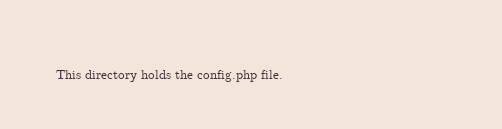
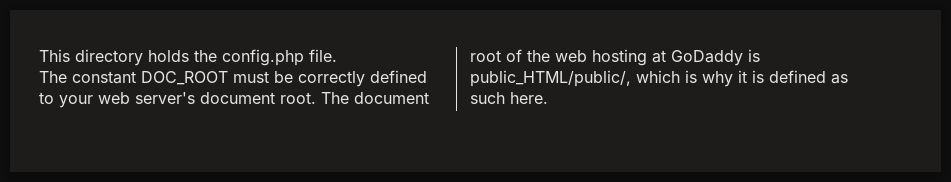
(283, 74) none -> [39,70,427,87] [39,92,429,108] [470,49,760,66] [470,70,848,87] [470,92,548,104] // The constant DOC_ROOT must be correctly defined to your web server's document root. The document root of the web hosting at GoDaddy is public_HTML/public/, which is why it is defined as such here.

